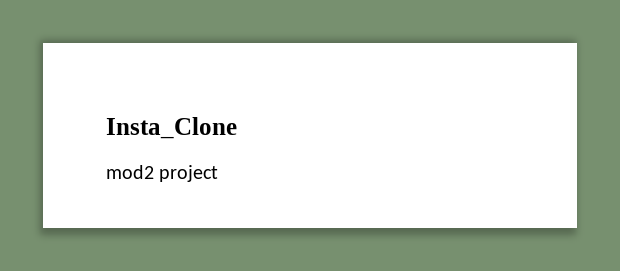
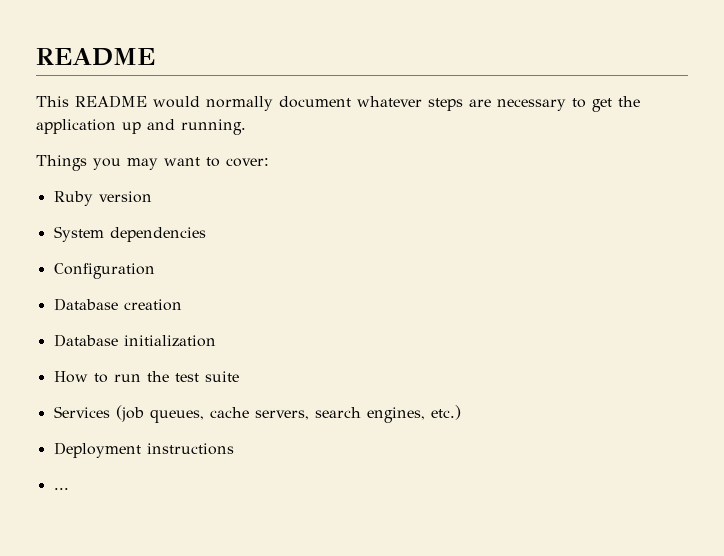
[106,117,237,139] [106,165,219,182] Insta_Clone // mod2 project -> [36,48,155,66] [36,95,640,112] [36,119,246,135] [36,155,269,171] [53,191,152,206] [53,226,206,242] [53,263,155,279] [53,298,182,311] [53,334,216,347] [53,371,239,383] [53,405,461,423] [53,442,234,458] [53,487,69,490] README // This README would normally document whatever steps are necessary to get the application up and running. // Things you may want to cover: // Ruby version // System dependencies // Configuration // Database creation // Database initialization // How to run the test suite // Services (job queues, cache servers, search engines, etc.) // Deployment instructions // ...

